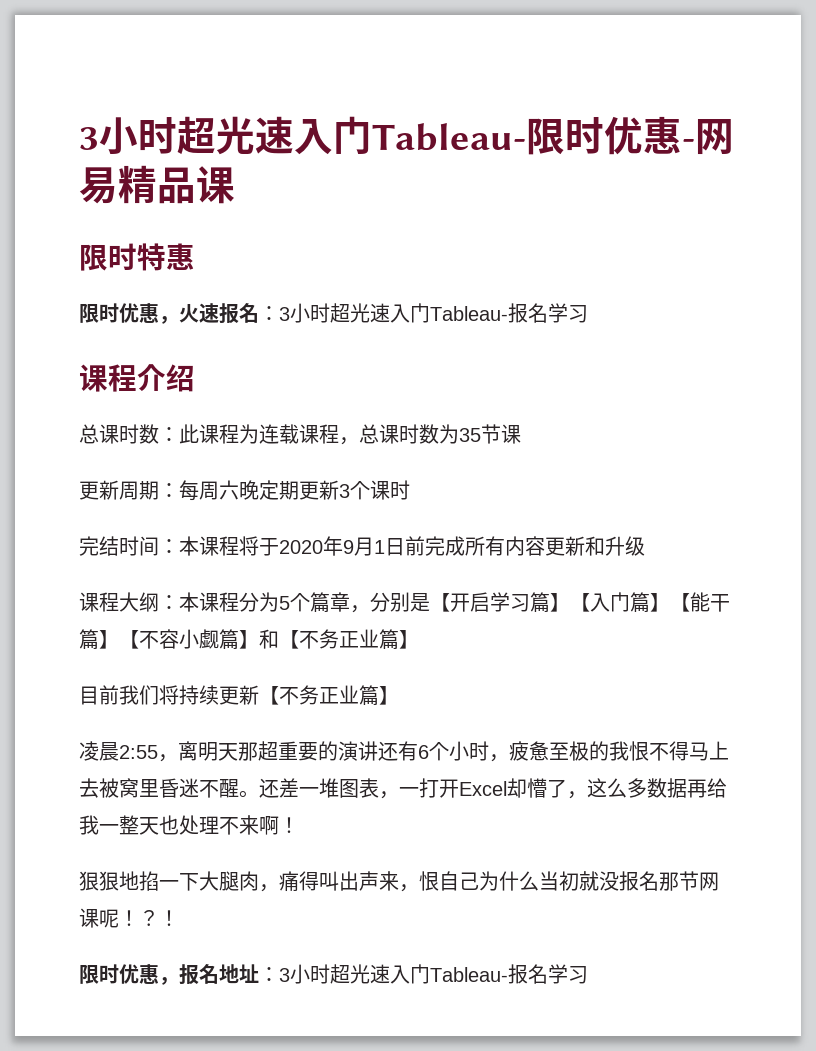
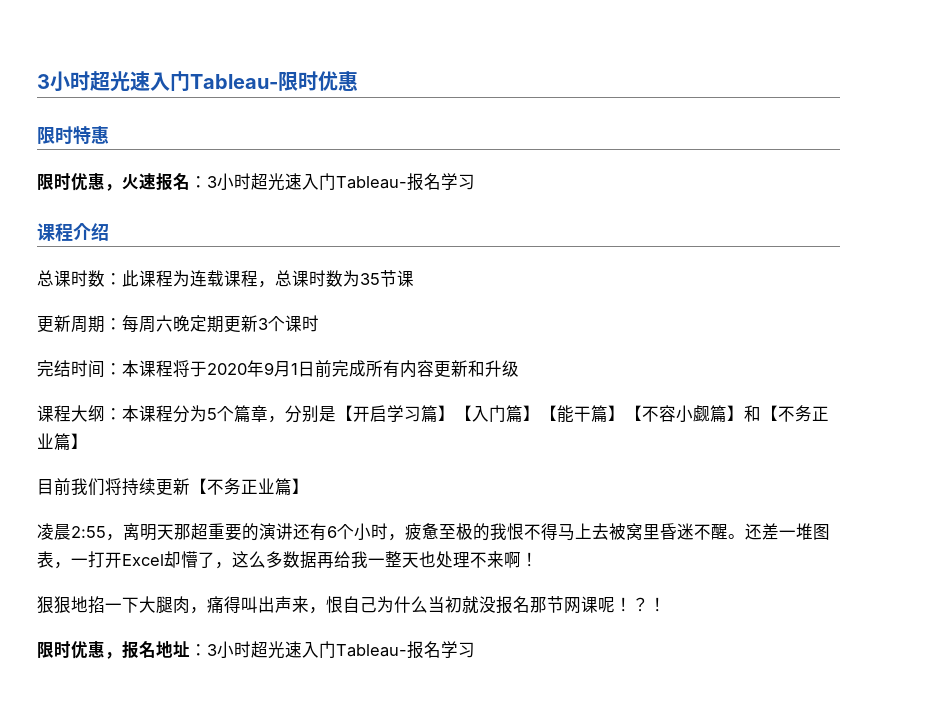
[682,119,734,155] [79,165,235,204] -网易精品课 -> (358, 81) none

